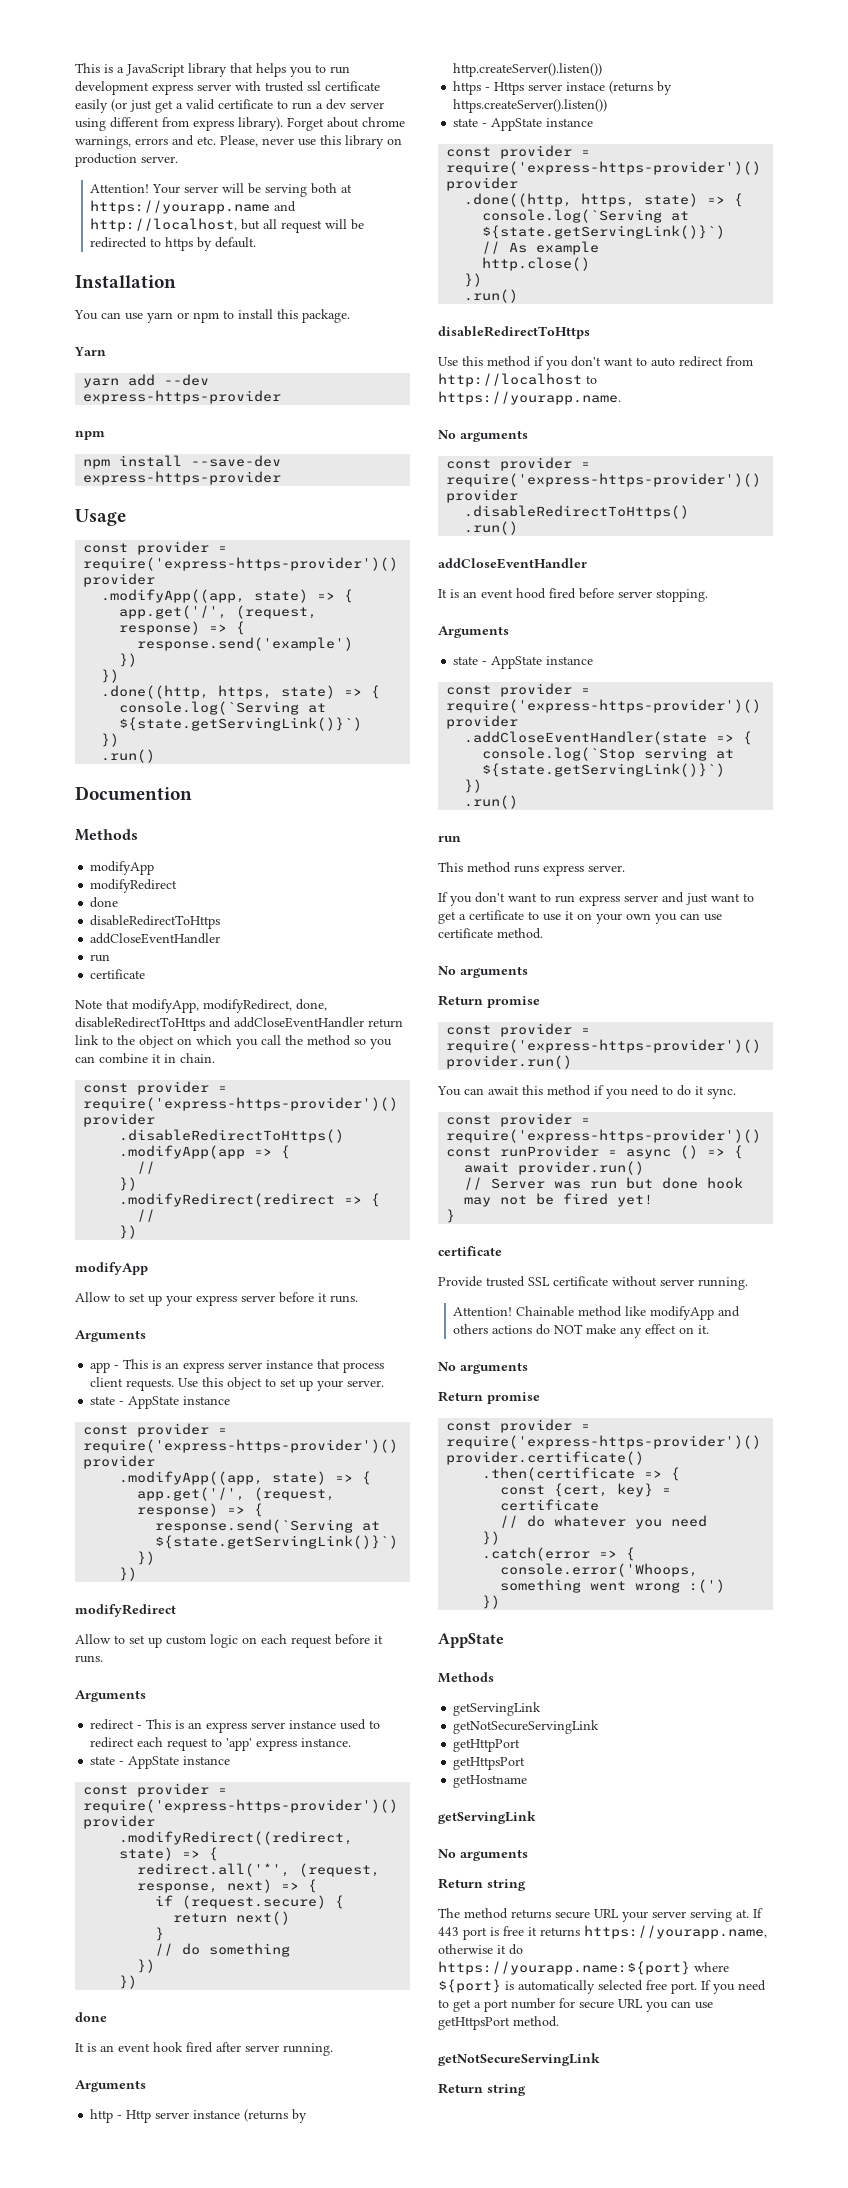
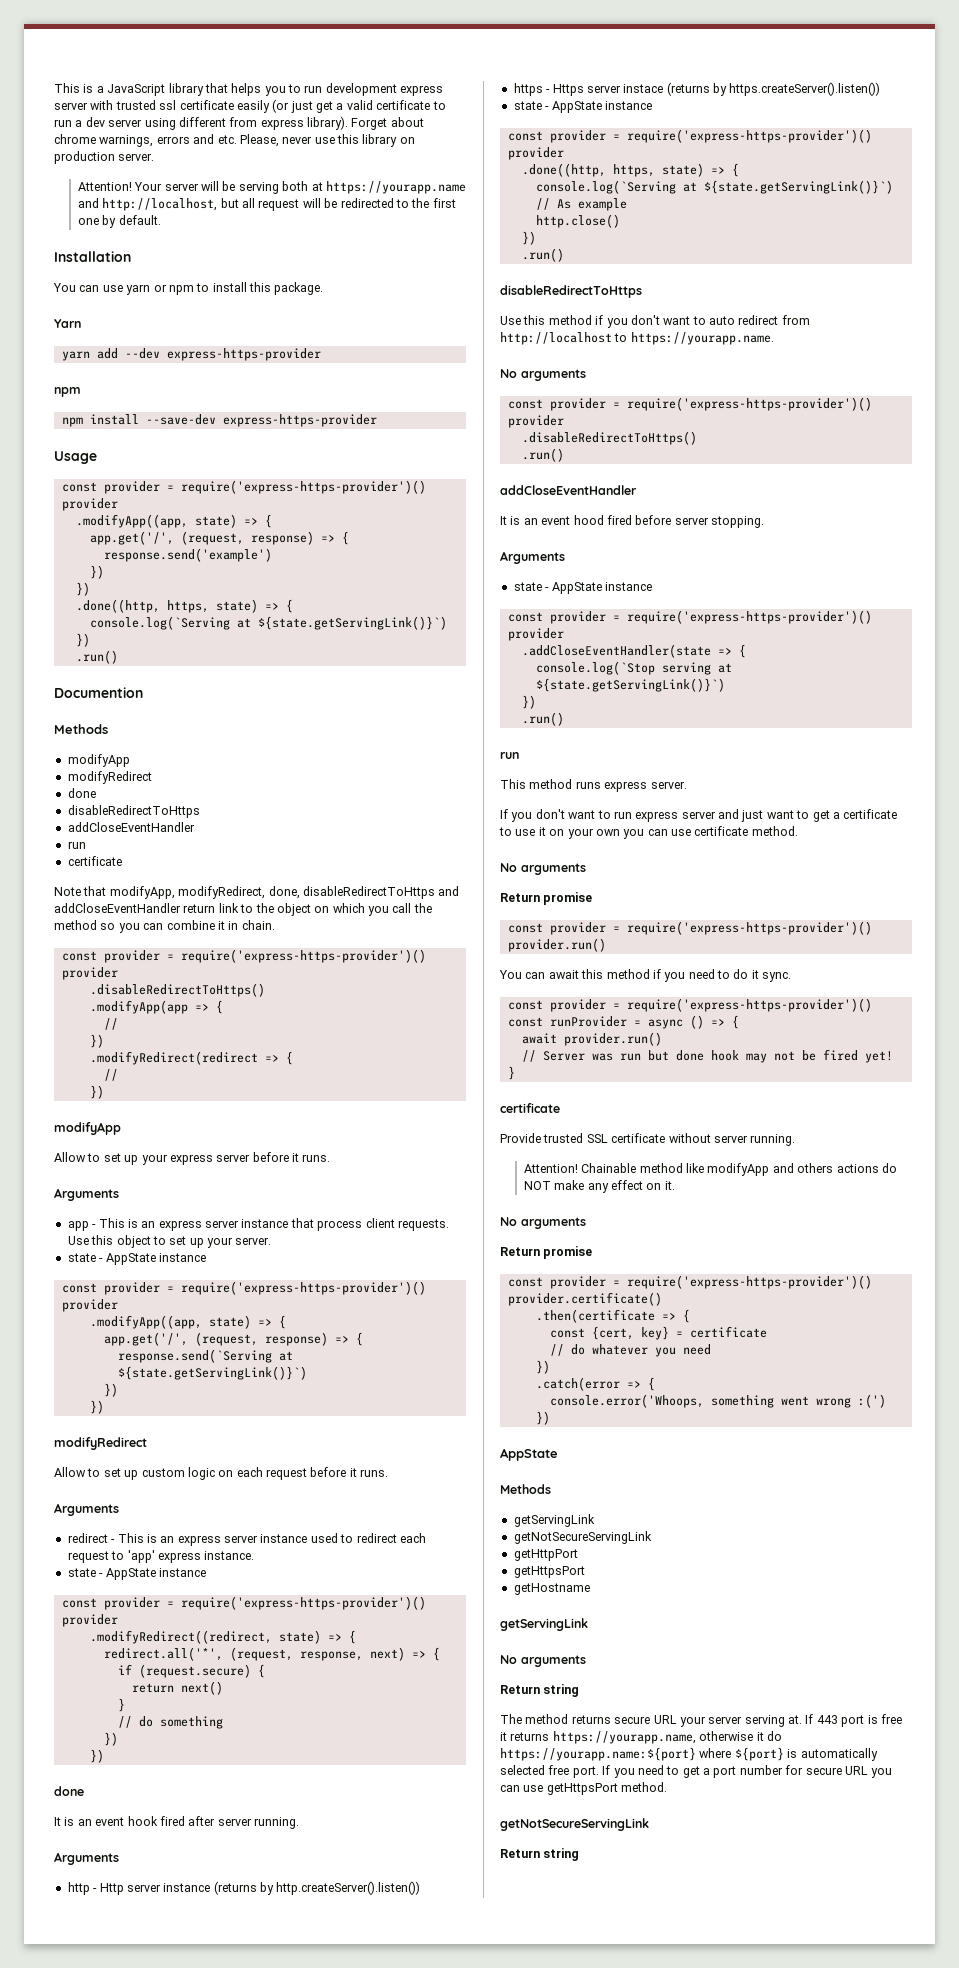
[165,237,194,251] https -> [411,198,456,208] [77,218,99,225] the first one

